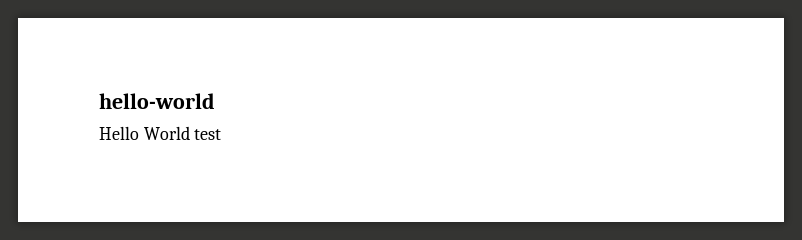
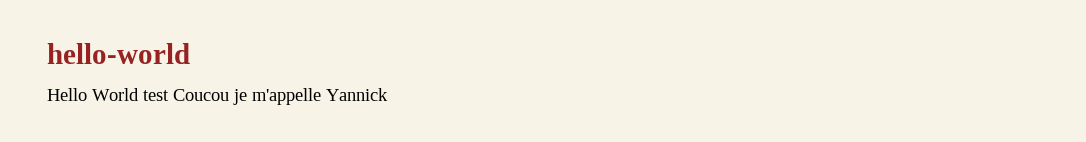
(222, 134) none -> [173,88,388,105] Coucou je m'appelle Yannick

